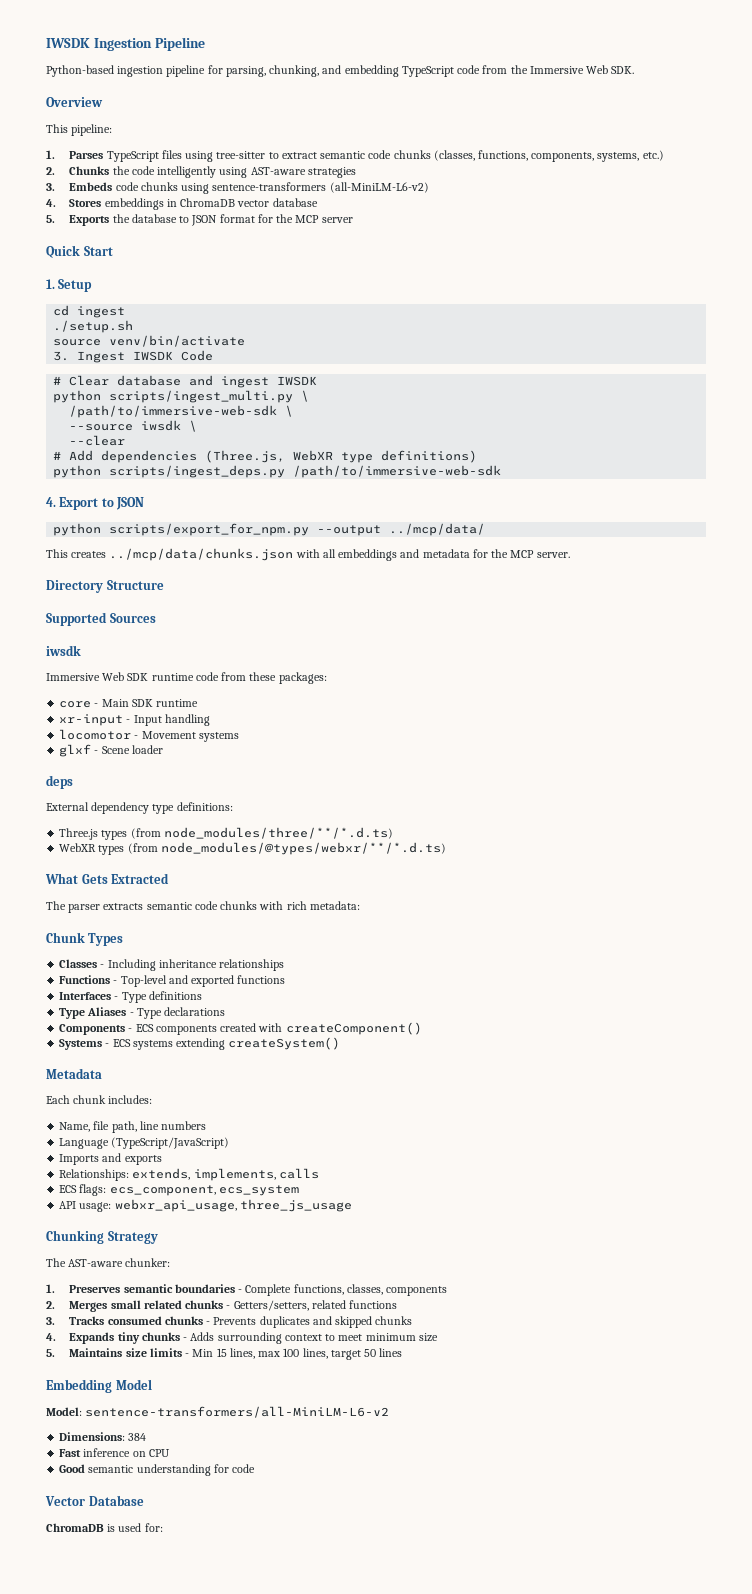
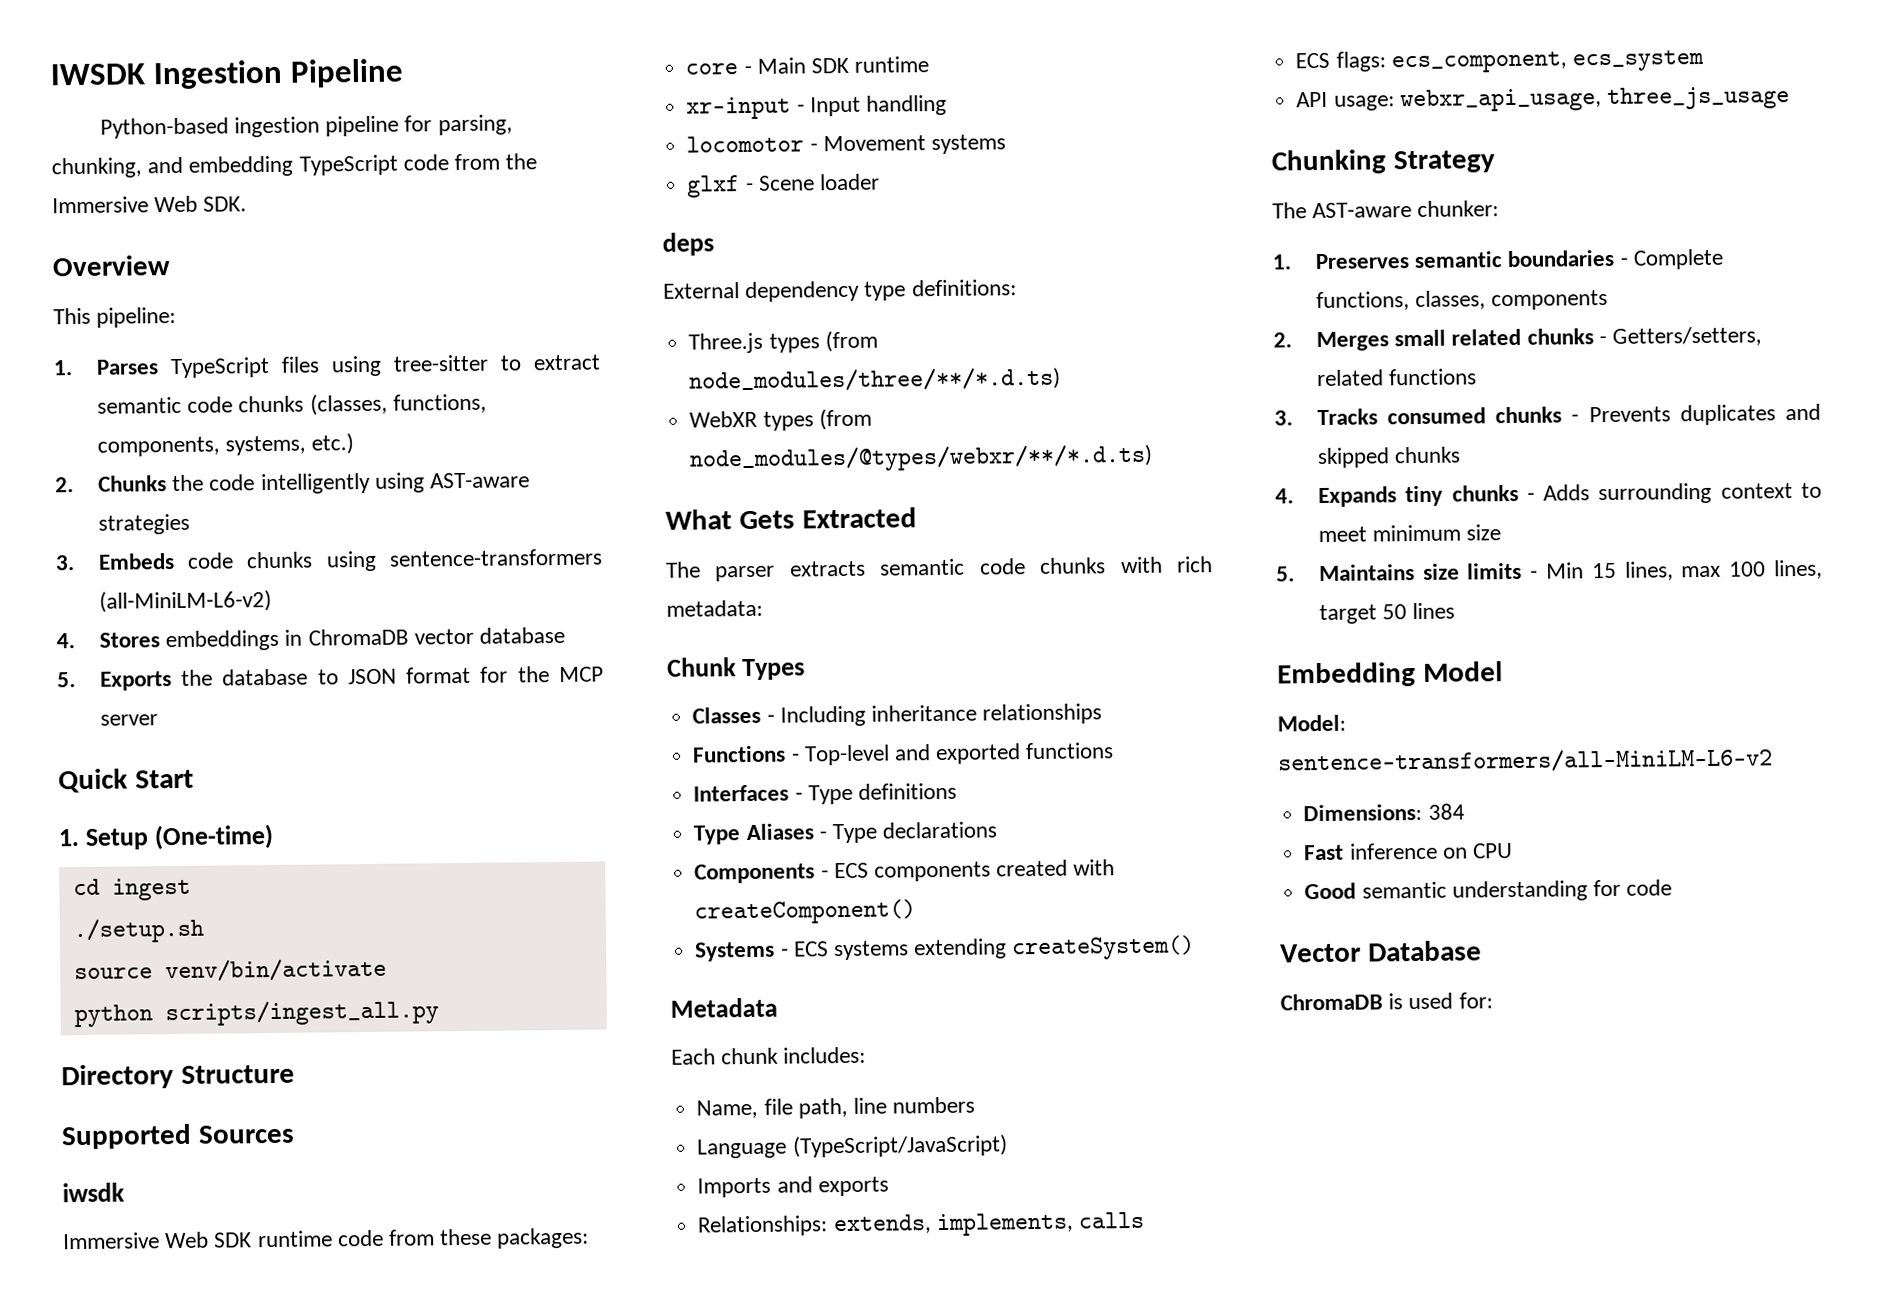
(93, 285) none -> [154,823,274,850] (One-time)
[53,350,214,363] [53,375,318,388] [53,390,310,403] [69,405,294,418] [69,420,198,432] [69,435,126,446] [53,450,478,463] [53,465,502,478] [46,497,145,510] [53,523,486,536] [46,548,570,561] 3. Ingest IWSDK Code // # Clear database and ingest IWSDK // python scripts/ingest_multi.py \ // /path/to/immersive-web-sdk \ // --source iwsdk \ // --clear // # Add dependencies (Three.js, WebXR type definitions) // python scripts/ingest_deps.py /path/to/immersive-web-sdk // 4. Export to JSON // python scripts/export_for_npm.py --output ../mcp/data/ // This creates ../mcp/data/chunks.json with all embeddings and metadata for the MCP server. -> [73,999,439,1028] python scripts/ingest_all.py

